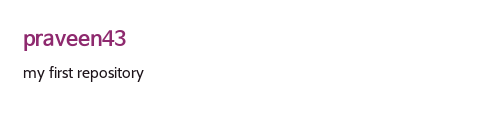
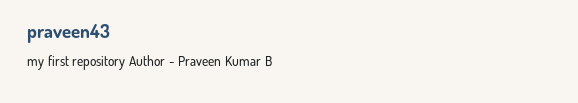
(145, 74) none -> [128,55,272,66] Author - Praveen Kumar B

